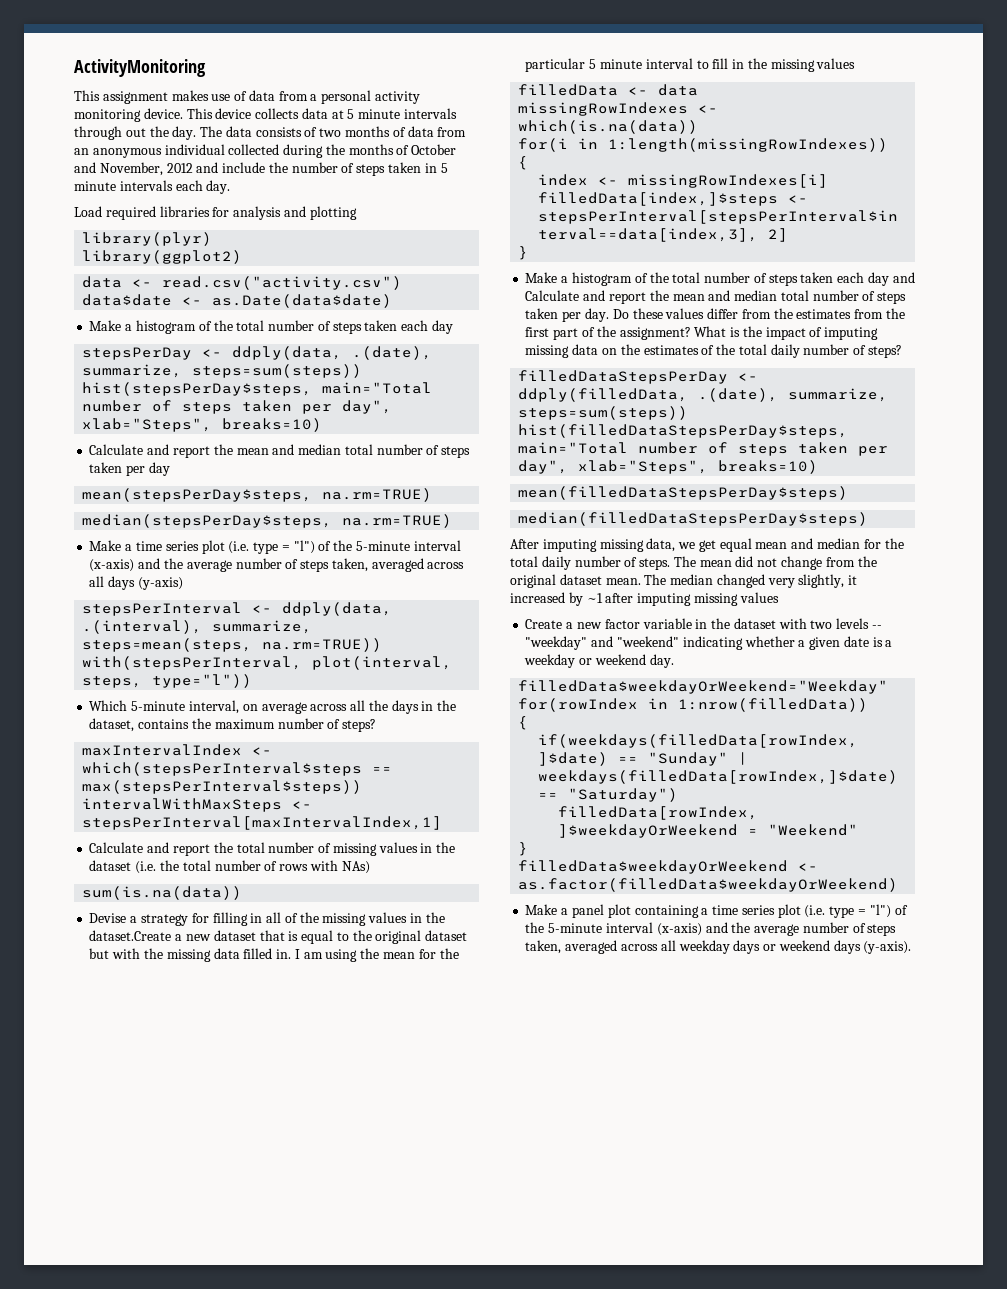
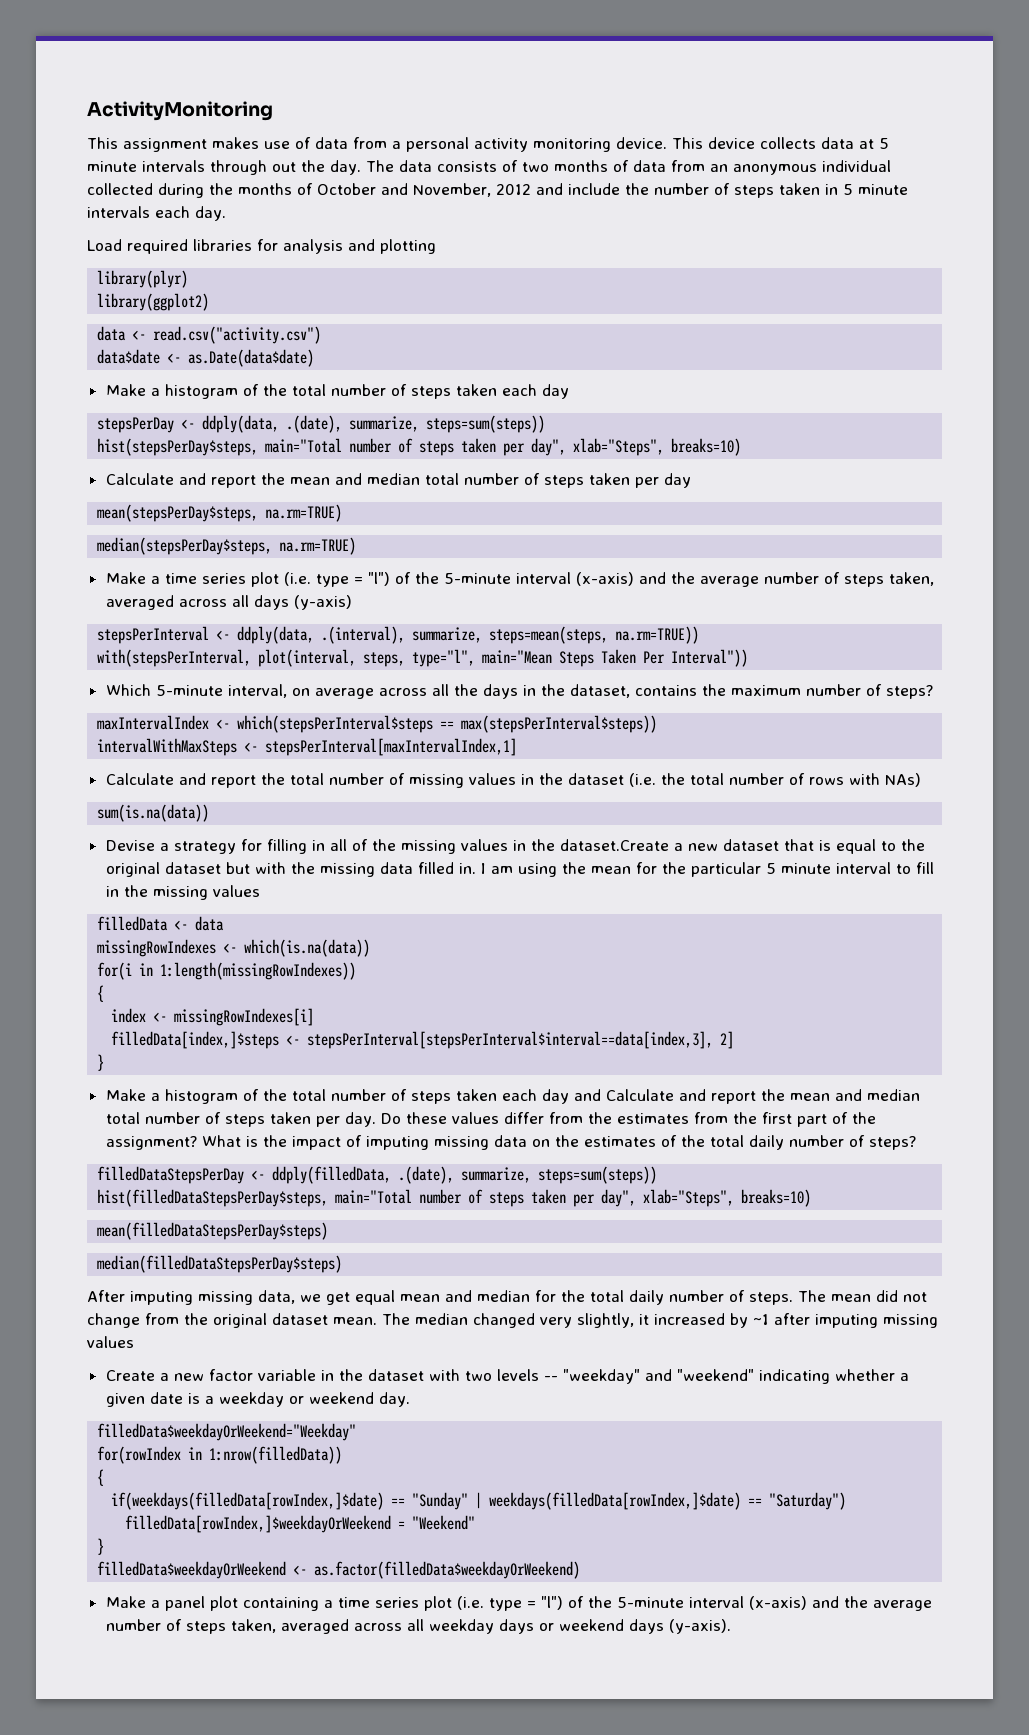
[152,674,253,688] type="l")) -> [412,649,749,667] type="l", main="Mean Steps Taken Per Interval"))

